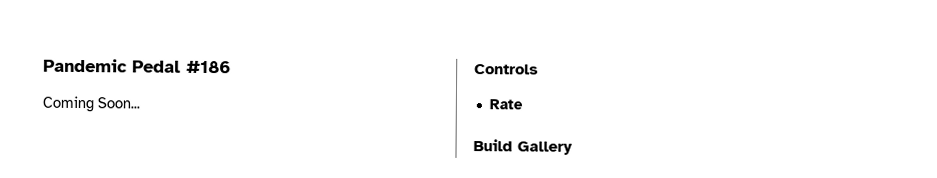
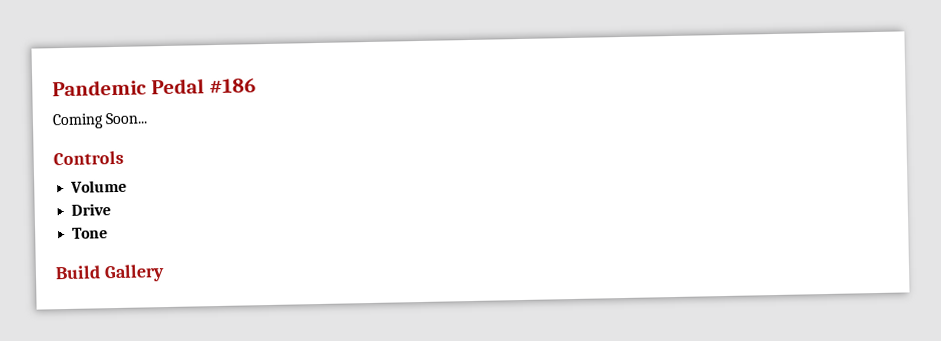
[488,99,523,110] Rate -> [70,179,128,193] [71,203,112,216] [72,227,109,239] Volume // Drive // Tone

